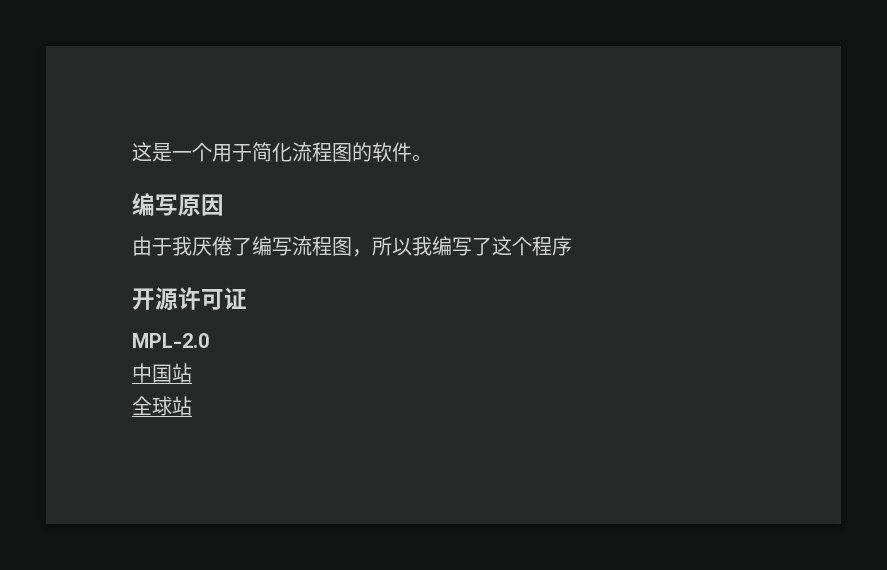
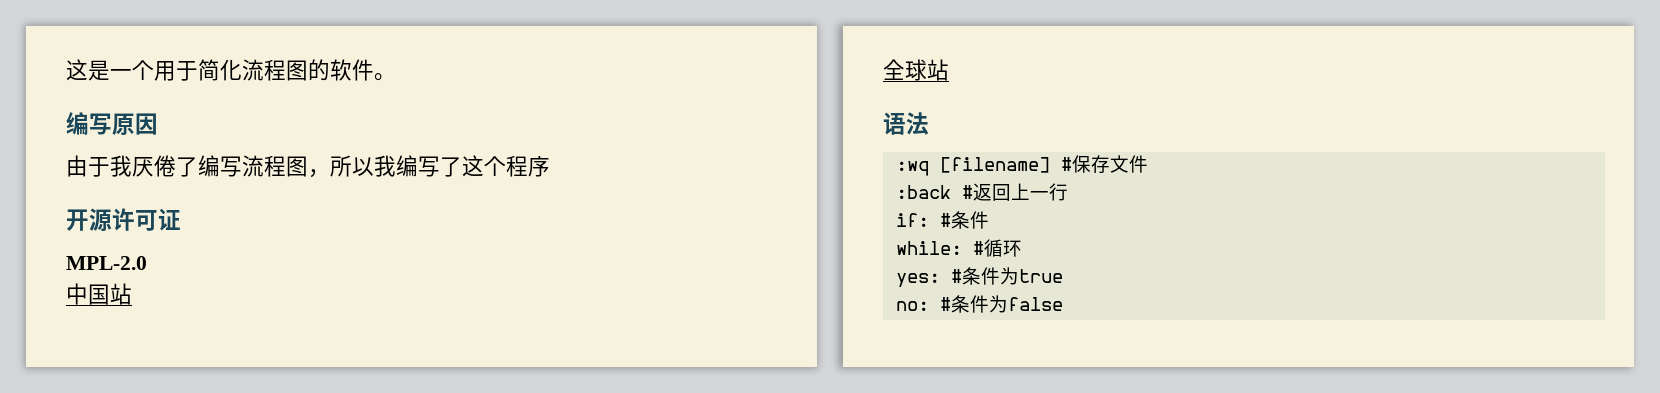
(192, 406) none -> [883,112,929,135] [895,155,1148,176] [895,183,1068,201] [895,211,989,229] [895,239,1022,257] [895,267,1063,287] [895,295,1063,313] // 语法 // :wq [filename] #保存文件 // :back #返回上一行 // if: #条件 // while: #循环 // yes: #条件为true // no: #条件为false

